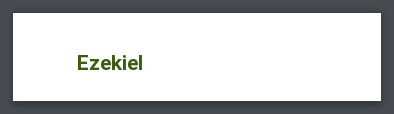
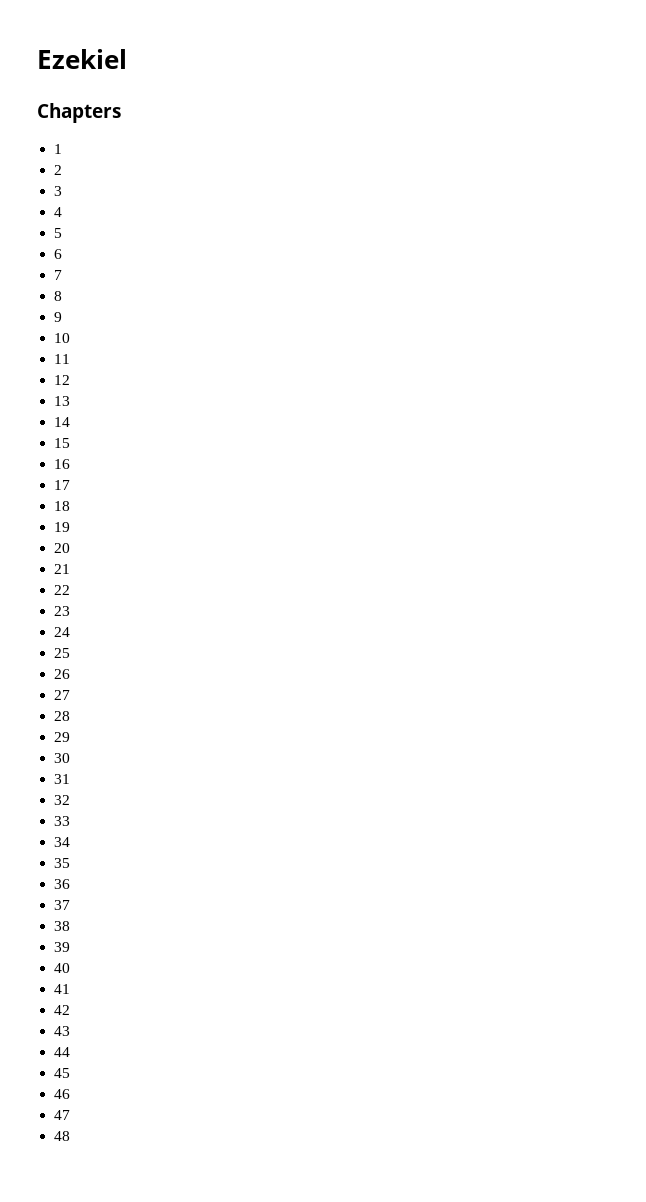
(143, 62) none -> [37,103,121,123] [54,144,63,154] [54,165,63,175] [54,186,63,196] [54,207,63,217] [54,228,63,238] [54,249,63,259] [54,270,63,280] [54,291,63,301] [54,312,63,322] [54,333,71,343] [54,354,71,364] [54,375,71,385] [54,396,71,406] [54,417,71,427] [54,438,71,448] [54,459,71,469] [54,480,71,490] [54,501,71,511] [54,522,71,532] [54,543,71,553] [54,564,71,574] [54,585,71,595] [54,606,71,616] [54,627,71,637] [54,648,71,658] [54,669,71,679] [54,690,71,700] [54,711,71,721] [54,732,71,742] [54,753,71,763] [54,774,71,784] [54,795,71,805] [54,816,71,826] [54,837,71,847] [54,858,71,868] [54,879,71,889] [54,900,71,910] [54,921,71,931] [54,942,71,952] [54,963,71,973] [54,984,71,994] [54,1005,71,1015] [54,1026,71,1036] [54,1047,71,1057] [54,1068,71,1078] [54,1089,71,1099] [54,1110,71,1120] [54,1131,71,1141] // Chapters // 1 // 2 // 3 // 4 // 5 // 6 // 7 // 8 // 9 // 10 // 11 // 12 // 13 // 14 // 15 // 16 // 17 // 18 // 19 // 20 // 21 // 22 // 23 // 24 // 25 // 26 // 27 // 28 // 29 // 30 // 31 // 32 // 33 // 34 // 35 // 36 // 37 // 38 // 39 // 40 // 41 // 42 // 43 // 44 // 45 // 46 // 47 // 48

